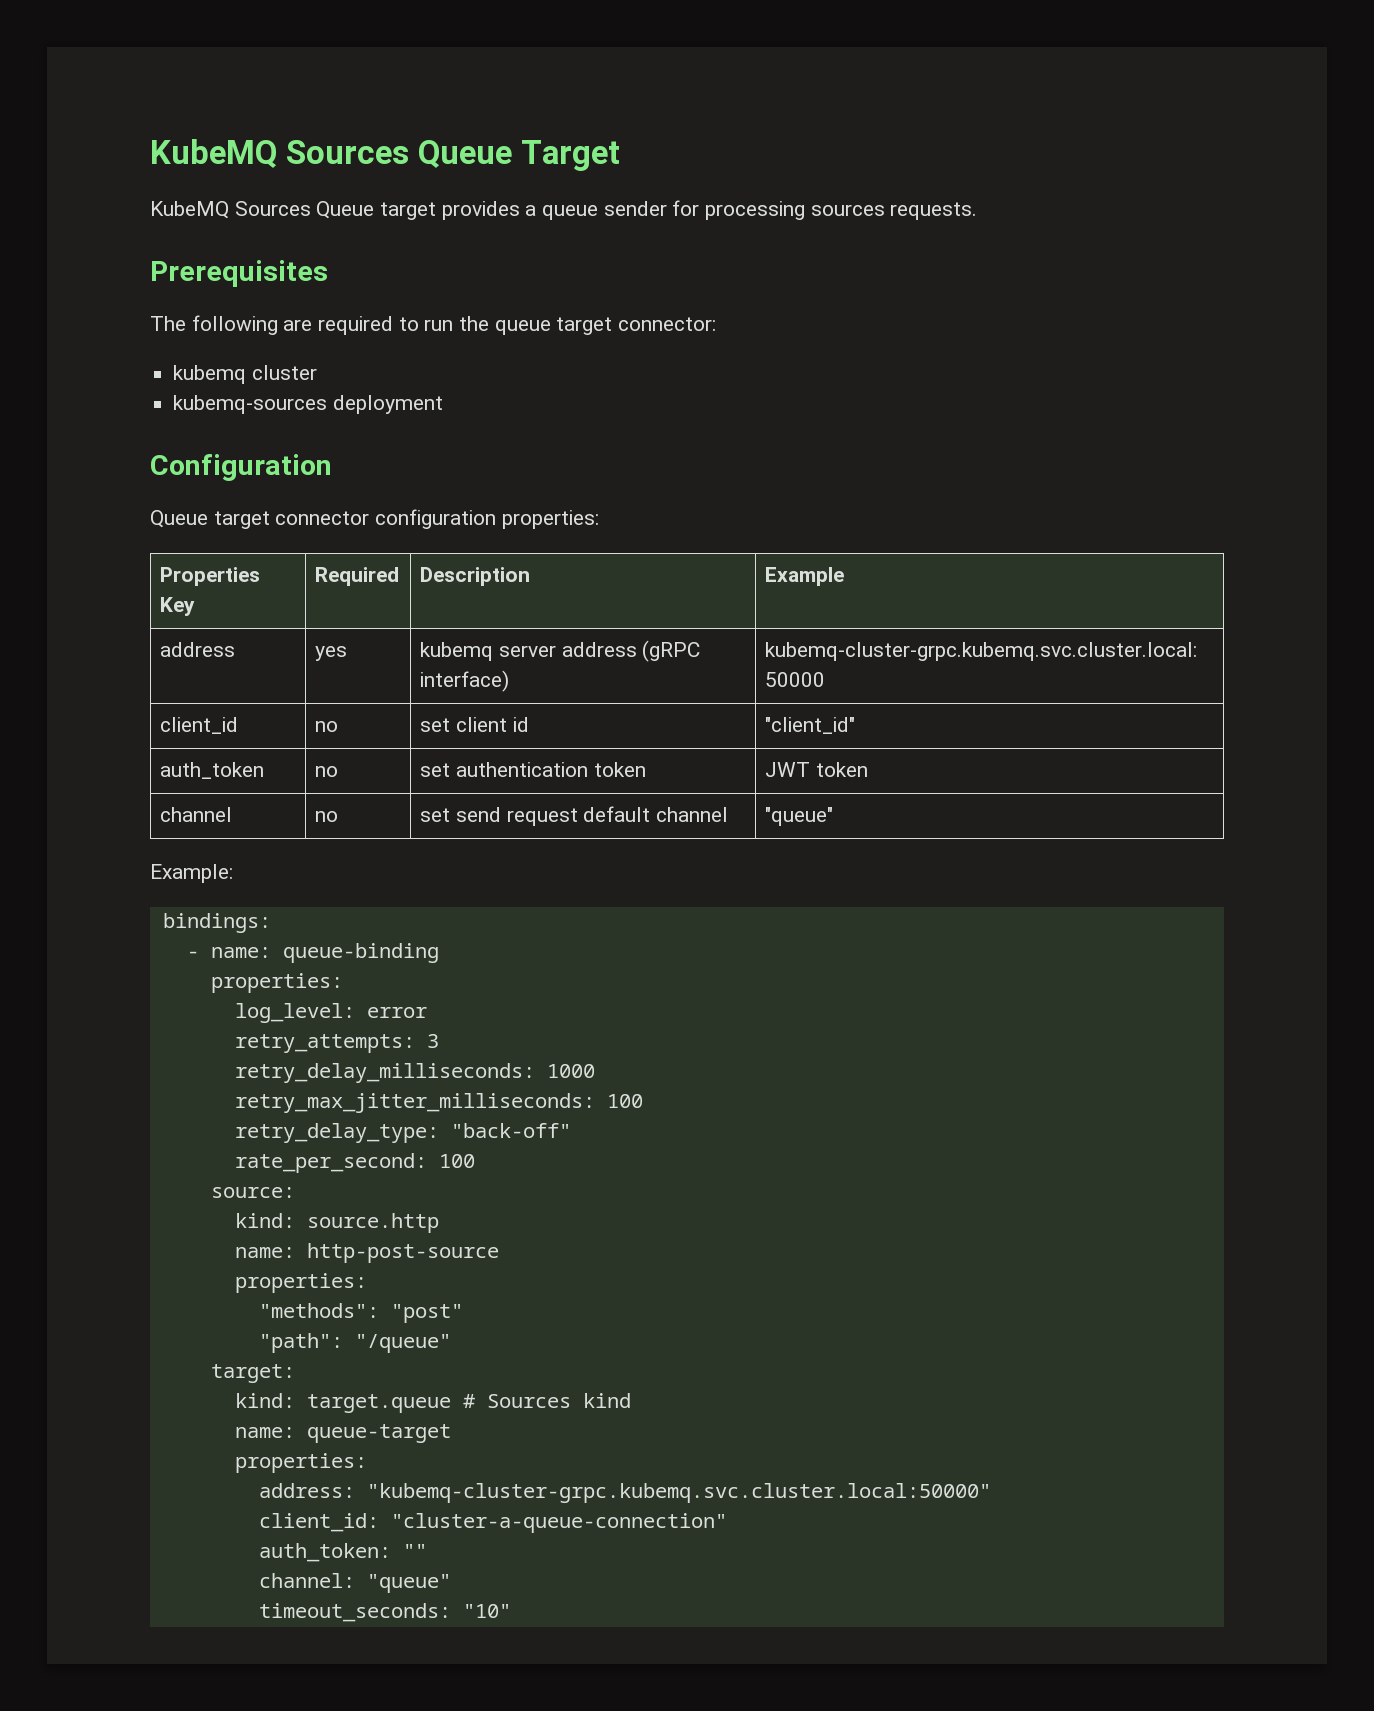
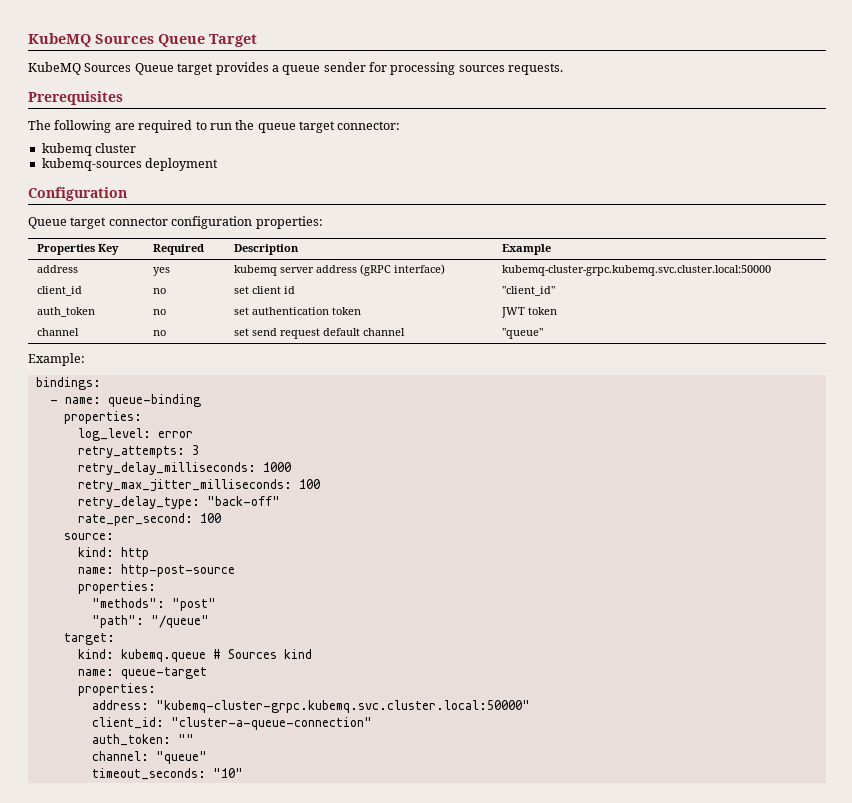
[306,1213,439,1233] source.http -> [120,547,149,560] http
[306,1394,451,1413] target.queue -> [120,649,206,662] kubemq.queue

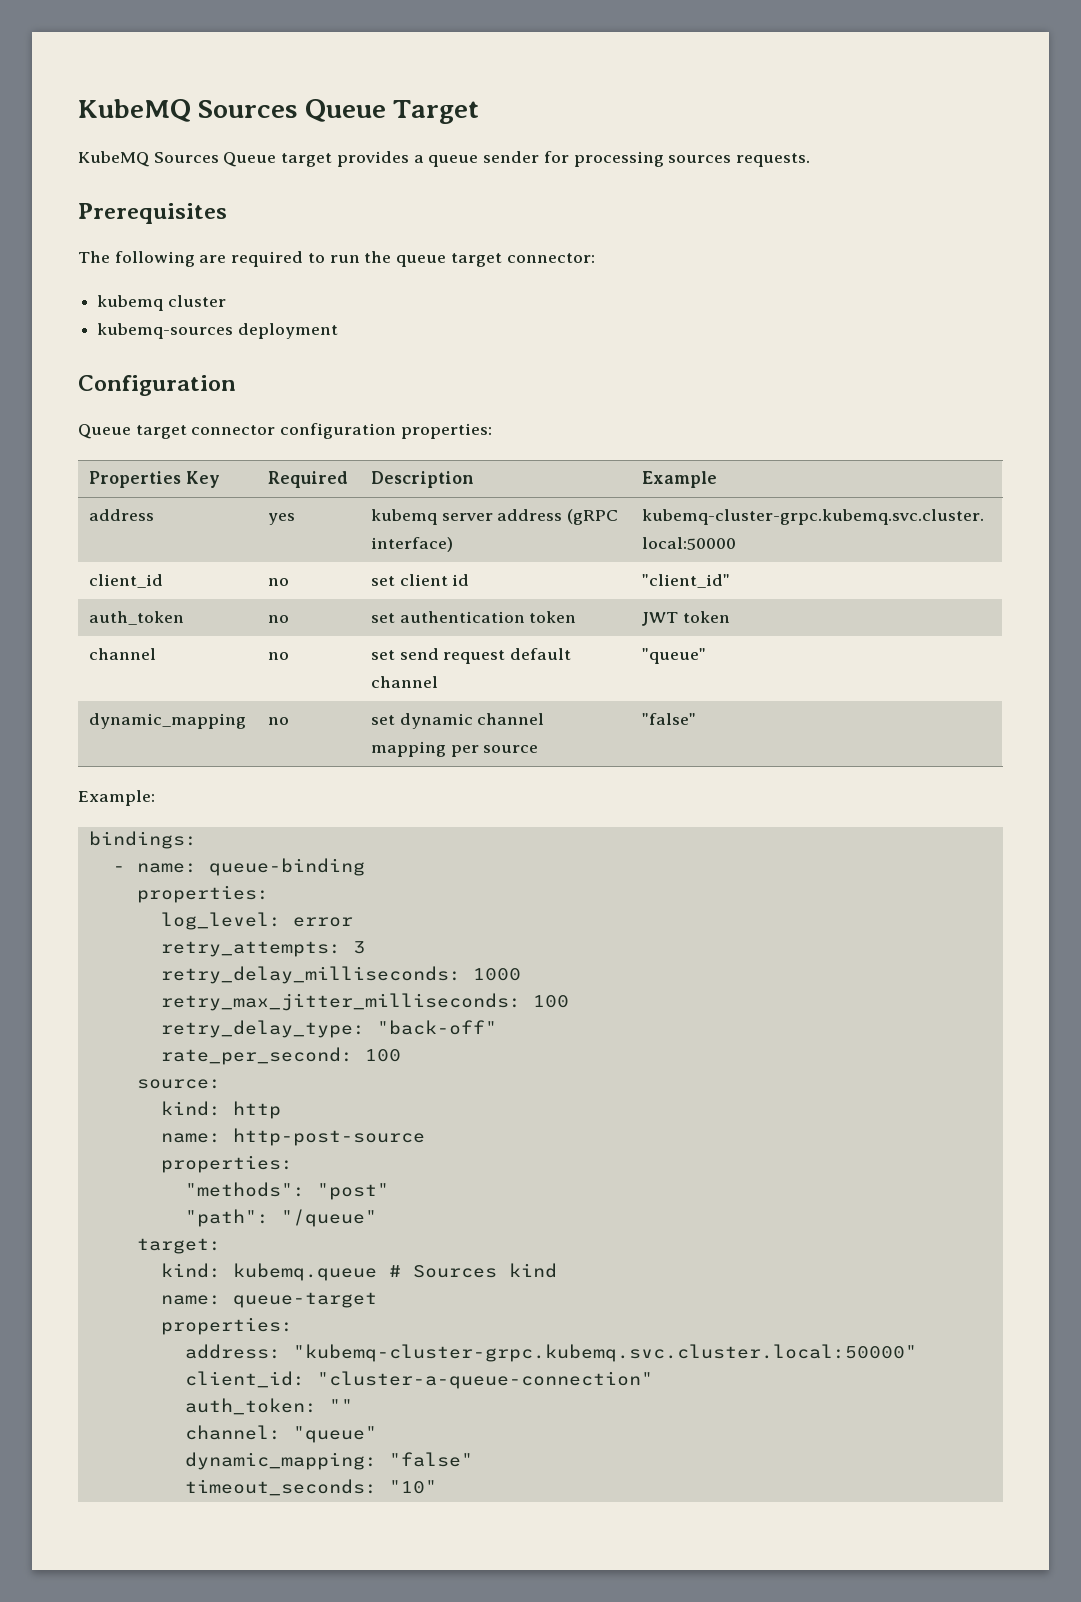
(544, 333) none -> [88,713,246,729] [267,717,289,725] [370,713,545,729] [370,741,539,757] [641,713,696,725] // dynamic_mapping | no | set dynamic channel mapping per source | "false"
(207, 757) none -> [184,1452,473,1470] // dynamic_mapping: "false"

